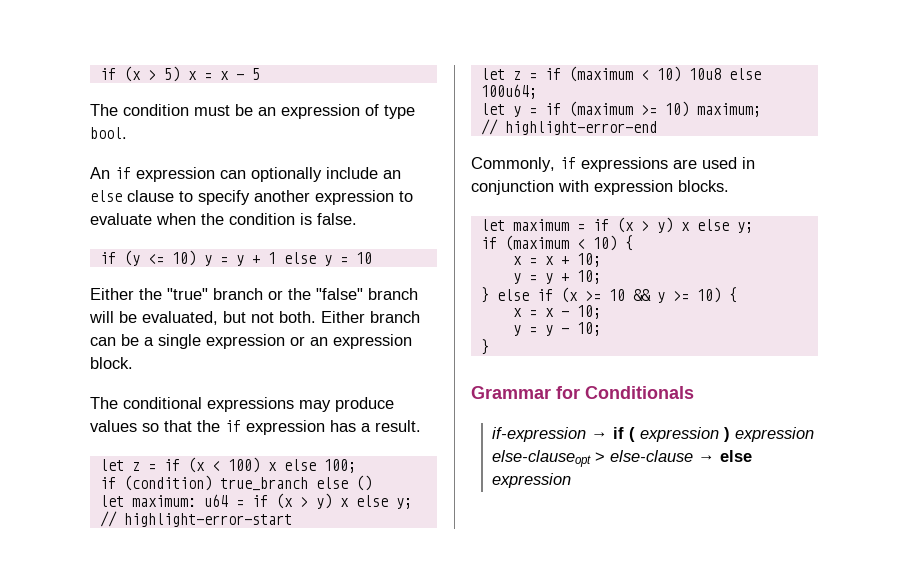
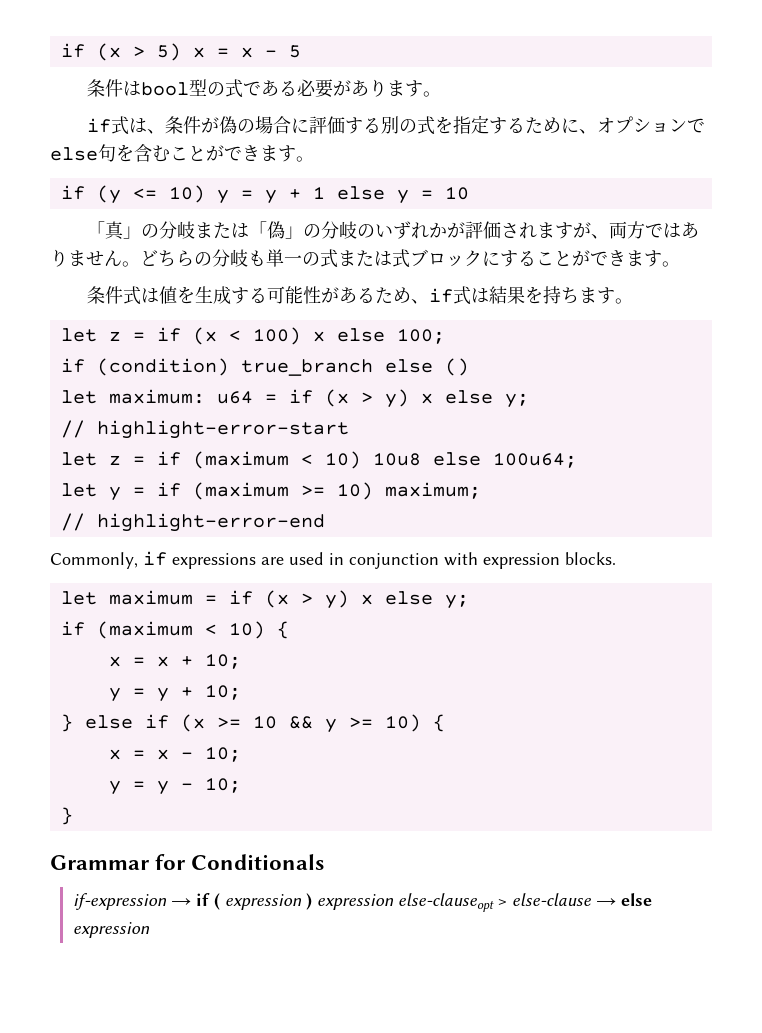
[90,104,415,119] [90,127,127,139] [90,167,401,182] [90,190,413,205] [90,213,357,225] The condition must be an expression of type bool. // An if expression can optionally include an else clause to specify another expression to evaluate when the condition is false. -> [87,79,442,98] [87,115,706,135] [50,144,314,162] 条件はbool型の式である必要があります。 // if式は、条件が偽の場合に評価する別の式を指定するために、オプションでelse句を含むことができます。
[90,288,418,300] [89,311,420,325] [90,334,412,349] [90,357,133,369] [90,397,394,412] [90,420,421,435] Either the "true" branch or the "false" branch will be evaluated, but not both. Either branch can be a single expression or an expression block. // The conditional expressions may produce values so that the if expression has a result. -> [87,221,700,240] [50,249,680,268] [87,286,634,305] 「真」の分岐または「偽」の分岐のいずれかが評価されますが、両方ではありません。どちらの分岐も単一の式または式ブロックにすることができます。 // 条件式は値を生成する可能性があるため、if式は結果を持ちます。

